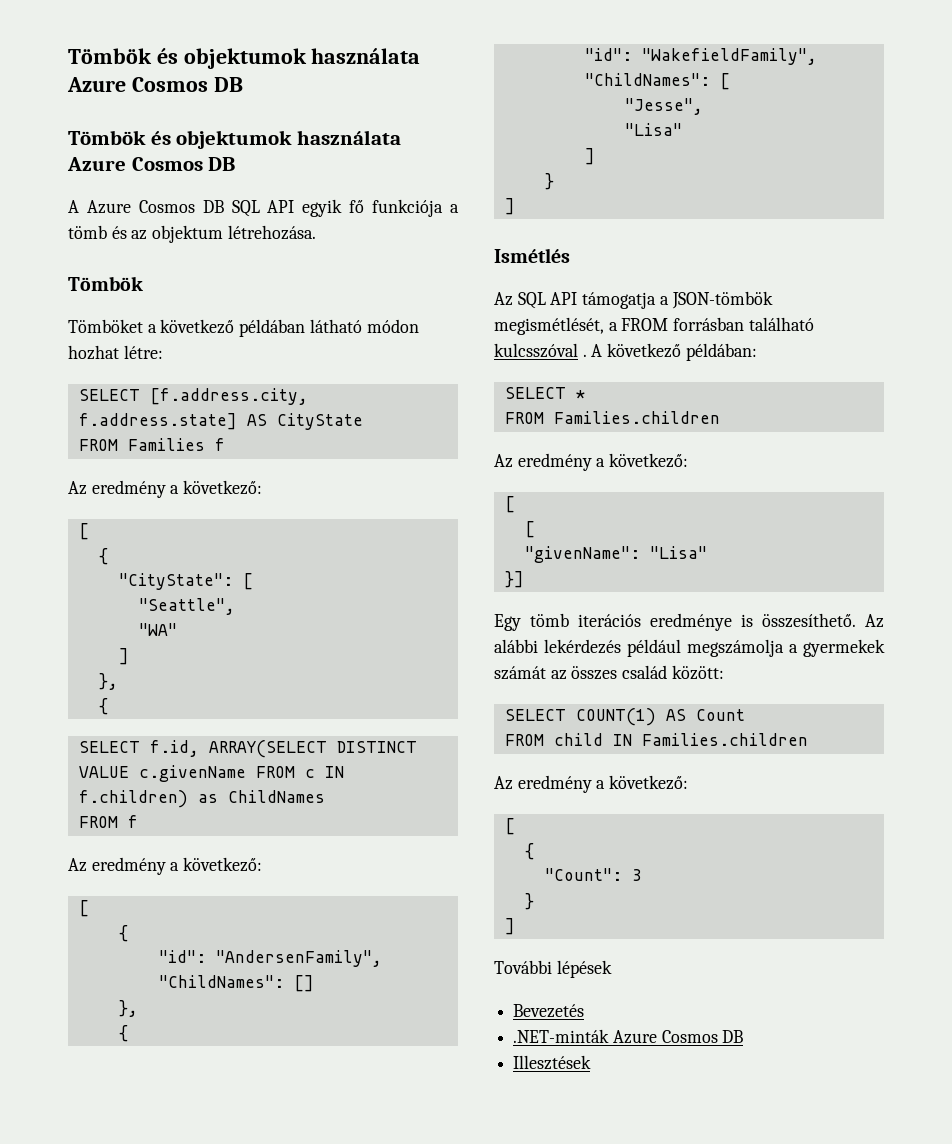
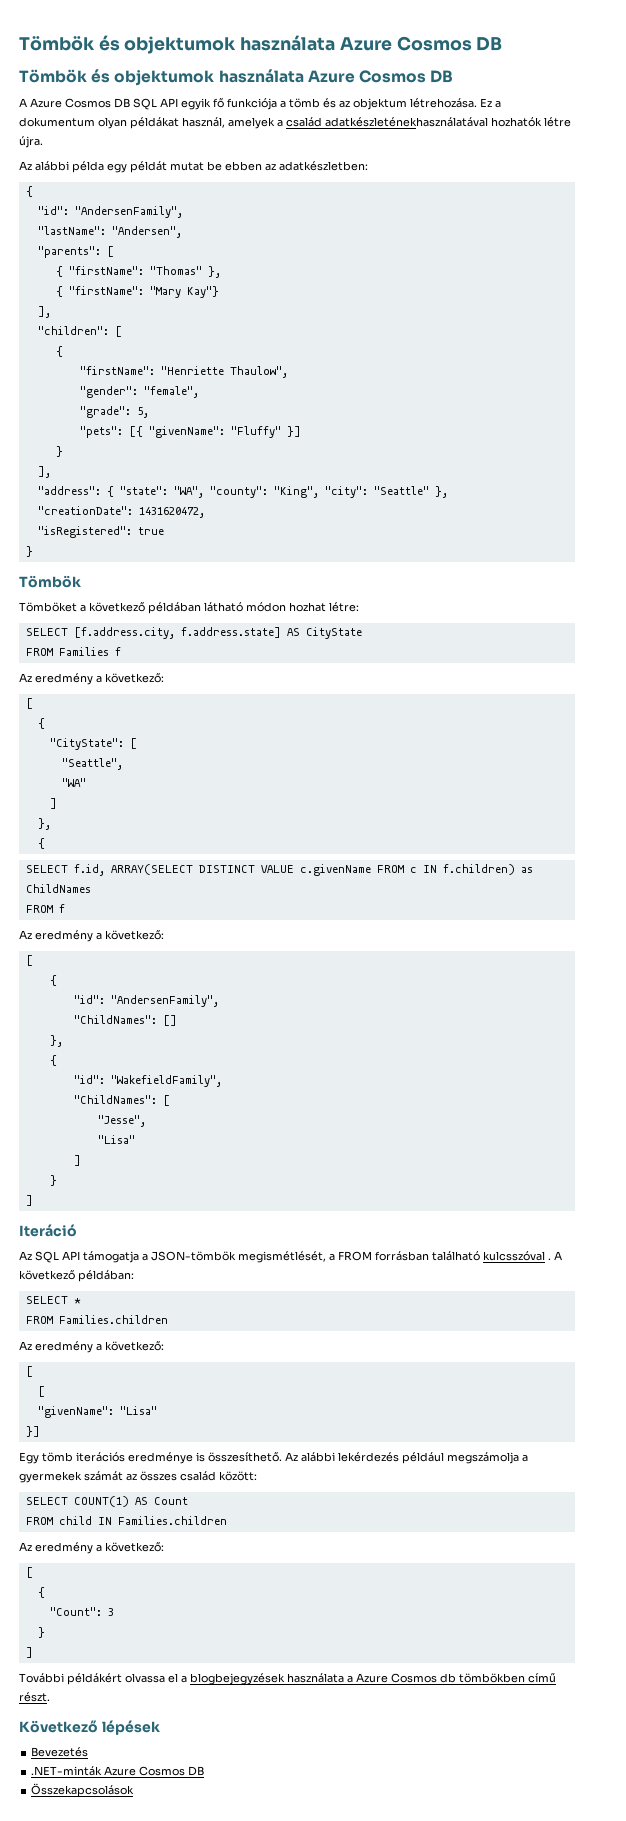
(316, 232) none -> [480,98,501,108] [19,117,571,129] [19,136,43,148] [19,161,368,173] [25,186,33,197] [37,206,183,218] [37,226,182,238] [37,246,114,258] [55,266,221,278] [55,286,219,298] [37,306,51,318] [37,326,122,337] [55,346,63,357] [79,366,288,378] [79,386,199,398] [79,406,149,418] [79,426,301,438] [55,446,63,457] [37,466,51,478] [37,486,448,498] [37,506,205,518] [37,526,164,538] [25,546,33,557] Ez a dokumentum olyan példákat használ, amelyek a család adatkészleténekhasználatával hozhatók létre újra. // Az alábbi példa egy példát mutat be ebben az adatkészletben: // { // "id": "AndersenFamily", // "lastName": "Andersen", // "parents": [ // { "firstName": "Thomas" }, // { "firstName": "Mary Kay"} // ], // "children": [ // { // "firstName": "Henriette Thaulow", // "gender": "female", // "grade": 5, // "pets": [{ "givenName": "Fluffy" }] // } // ], // "address": { "state": "WA", "county": "King", "city": "Seattle" }, // "creationDate": 1431620472, // "isRegistered": true // }
[494,248,570,263] Ismétlés -> [19,1224,77,1237] Iteráció
(552, 967) none -> [67,1673,556,1685] [19,1692,50,1702] [19,1720,98,1733] példákért olvassa el a blogbejegyzések használata a Azure Cosmos db tömbökben című részt. // Következő
[513,1055,592,1070] Illesztések -> [31,1783,135,1797] Összekapcsolások

